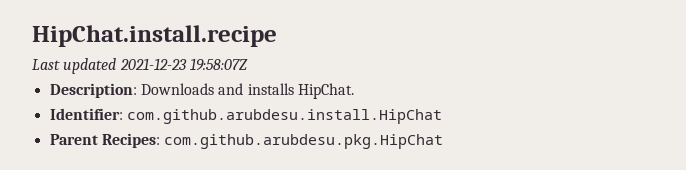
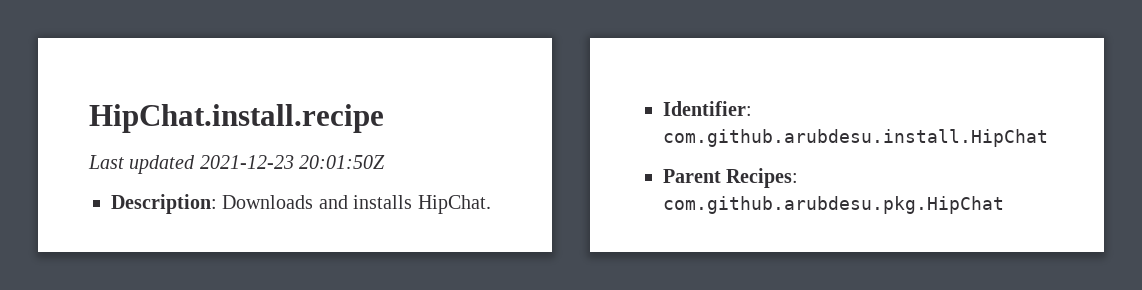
[189,58,248,71] 19:58:07Z -> [299,155,386,169] 20:01:50Z

